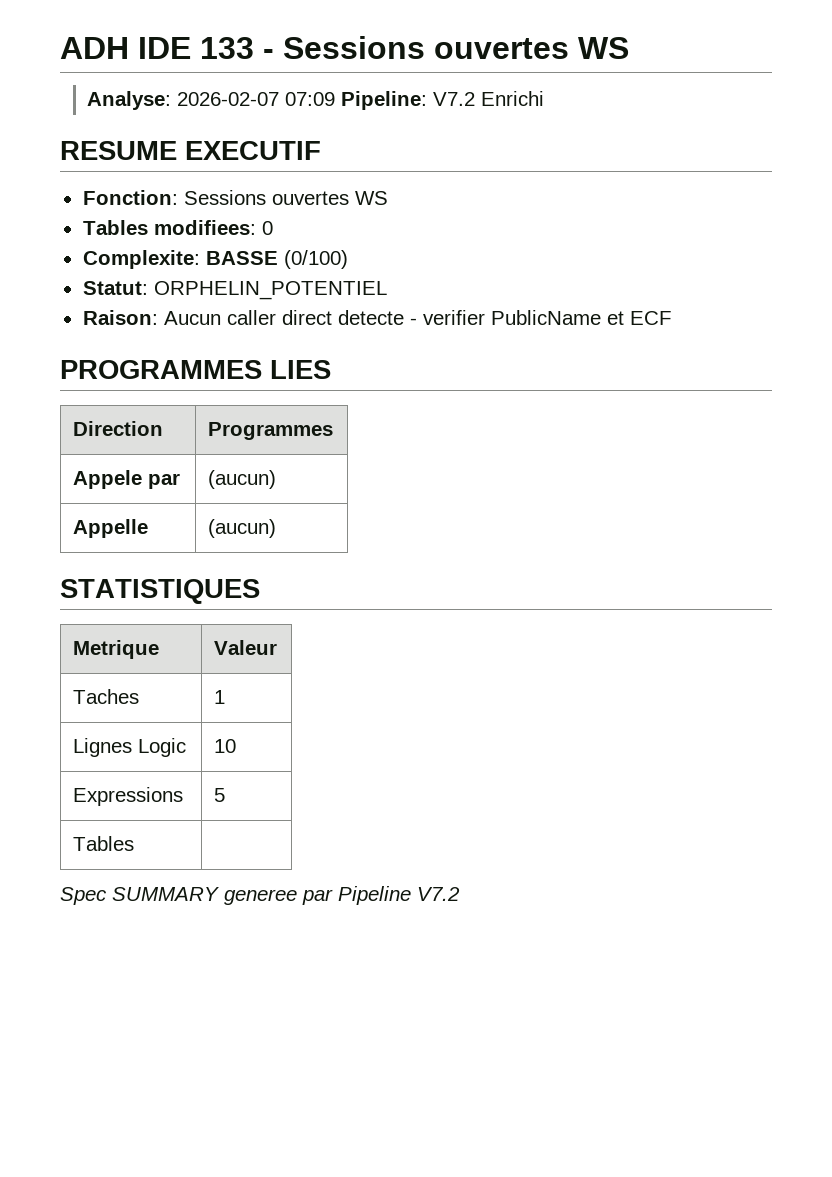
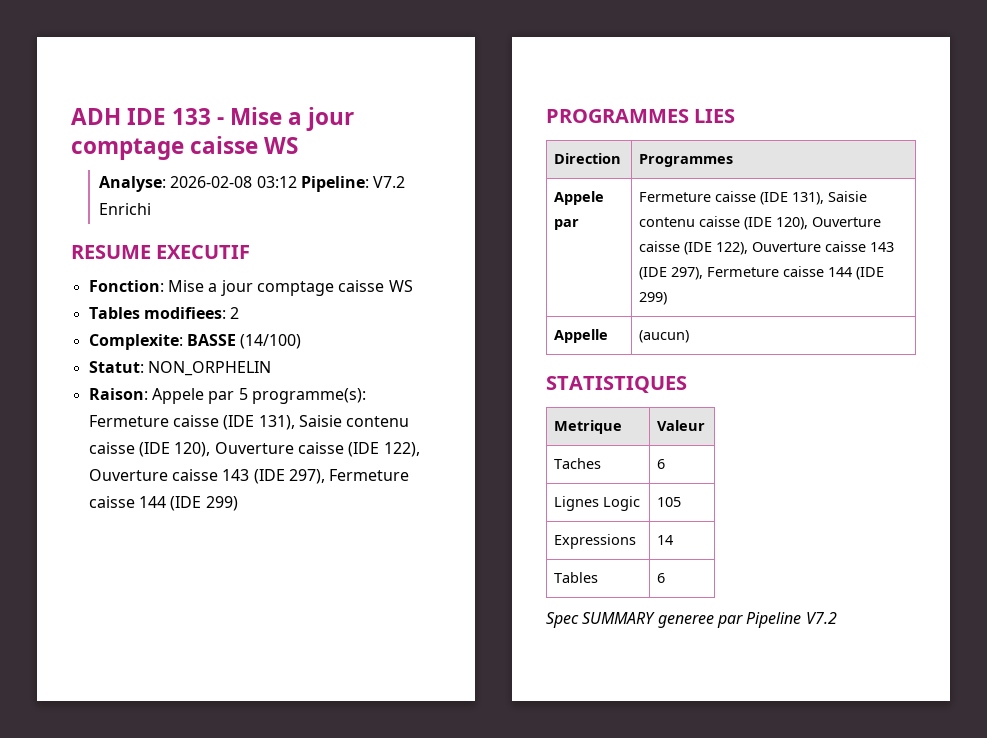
[283,36,569,59] Sessions ouvertes -> [230,107,355,131] [71,136,259,160] Mise a jour comptage caisse
[177,92,336,106] 2026-02-07 07:09 -> [170,176,297,188] 2026-02-08 03:12
[183,190,349,205] Sessions ouvertes -> [167,280,385,296] Mise a jour comptage caisse
[261,221,273,235] 0 -> [230,307,240,319] 2
[283,250,348,269] (0/100) -> [240,334,302,349] (14/100)
[153,281,387,300] ORPHELIN_POTENTIEL -> [147,361,271,376] NON_ORPHELIN
[163,310,672,325] Aucun caller direct detecte - verifier PublicName et ECF -> [151,388,366,404] [88,415,410,430] [88,442,420,457] [88,469,410,484] [88,496,238,511] Appele par 5 programme(s): Fermeture caisse (IDE 131), Saisie contenu caisse (IDE 120), Ouverture caisse (IDE 122), Ouverture caisse 143 (IDE 297), Fermeture caisse 144 (IDE 299)
[208,470,277,489] (aucun) -> [638,191,867,205] [638,216,881,230] [638,241,894,255] [638,266,884,280] [638,292,667,305] Fermeture caisse (IDE 131), Saisie contenu caisse (IDE 120), Ouverture caisse (IDE 122), Ouverture caisse 143 (IDE 297), Fermeture caisse 144 (IDE 299)
[214,690,226,704] 1 -> [656,459,665,469] 6
[214,739,237,753] 10 -> [656,497,681,507] 105
[214,788,226,802] 5 -> [656,535,673,545] 14
(135, 843) none -> [656,573,665,583] 6

